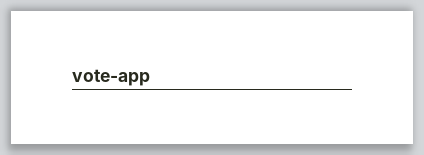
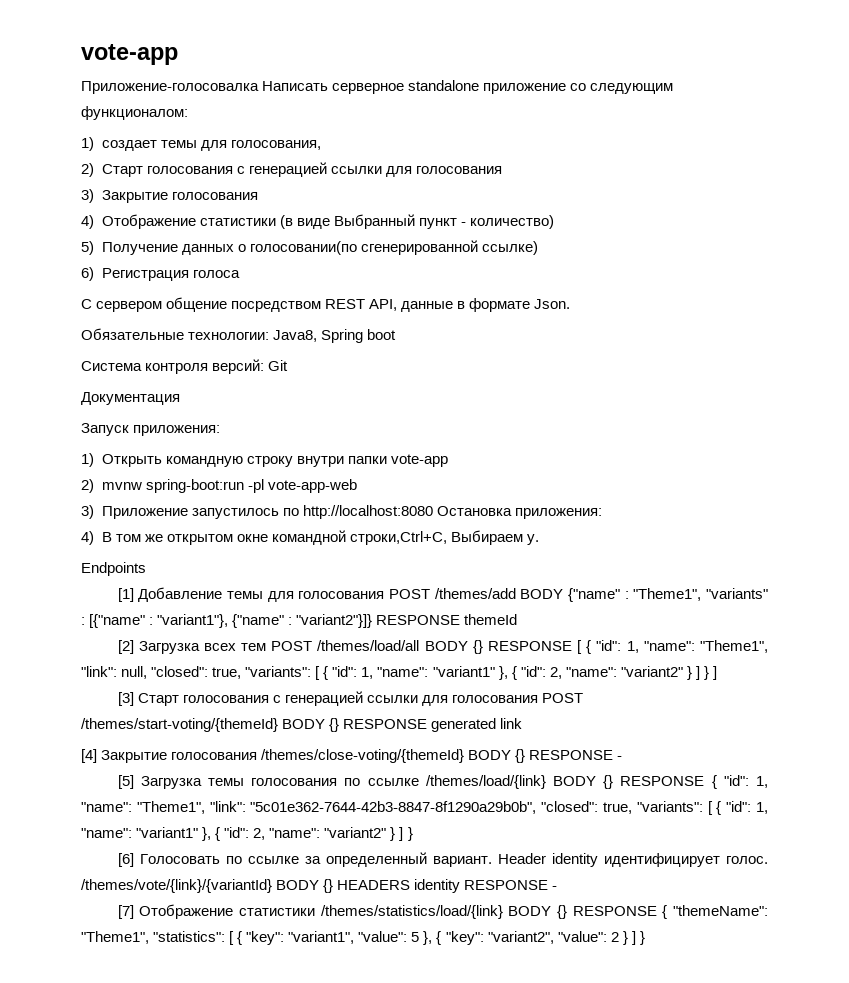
[72,69,150,86] vote-app -> [81,44,178,65] [81,80,674,94] [81,106,188,120] [81,137,322,151] [81,162,503,177] [81,189,259,203] [81,214,555,229] [81,240,539,255] [81,267,241,281] [81,297,571,312] [81,328,397,343] [81,359,289,374] [81,392,180,405] [81,423,221,436] [81,453,449,467] [81,479,358,493] [81,505,603,519] [81,530,540,545] [81,562,146,576] [117,587,769,602] [81,614,518,628] [117,640,769,654] [81,666,717,680] [117,691,584,706] [81,718,523,732] [81,749,623,763] [117,775,769,789] [81,801,768,815] [81,827,413,841] [117,852,768,867] [81,879,558,893] [117,904,768,919] [81,931,645,945] vote-app // Приложение-голосовалка Написать серверное standalone приложение со следующим функционалом: // 1) создает темы для голосования, // 2) Старт голосования с генерацией ссылки для голосования // 3) Закрытие голосования // 4) Отображение статистики (в виде Выбранный пункт - количество) // 5) Получение данных о голосовании(по сгенерированной ссылке) // 6) Регистрация голоса // С сервером общение посредством REST API, данные в формате Json. // Обязательные технологии: Java8, Spring boot // Система контроля версий: Git // Документация // Запуск приложения: // 1) Открыть командную строку внутри папки vote-app // 2) mvnw spring-boot:run -pl vote-app-web // 3) Приложение запустилось по http://localhost:8080 Остановка приложения: // 4) В том же открытом окне командной строки,Ctrl+C, Выбираем y. // Endpoints // [1] Добавление темы для голосования POST /themes/add BODY {"name" : "Theme1", "variants" : [{"name" : "variant1"}, {"name" : "variant2"}]} RESPONSE themeId // [2] Загрузка всех тем POST /themes/load/all BODY {} RESPONSE [ { "id": 1, "name": "Theme1", "link": null, "closed": true, "variants": [ { "id": 1, "name": "variant1" }, { "id": 2, "name": "variant2" } ] } ] // [3] Старт голосования с генерацией ссылки для голосования POST /themes/start-voting/{themeId} BODY {} RESPONSE generated link // [4] Закрытие голосования /themes/close-voting/{themeId} BODY {} RESPONSE - // [5] Загрузка темы голосования по ссылке /themes/load/{link} BODY {} RESPONSE { "id": 1, "name": "Theme1", "link": "5c01e362-7644-42b3-8847-8f1290a29b0b", "closed": true, "variants": [ { "id": 1, "name": "variant1" }, { "id": 2, "name": "variant2" } ] } // [6] Голосовать по ссылке за определенный вариант. Header identity идентифицирует голос. /themes/vote/{link}/{variantId} BODY {} HEADERS identity RESPONSE - // [7] Отображение статистики /themes/statistics/load/{link} BODY {} RESPONSE { "themeName": "Theme1", "statistics": [ { "key": "variant1", "value": 5 }, { "key": "variant2", "value": 2 } ] }

